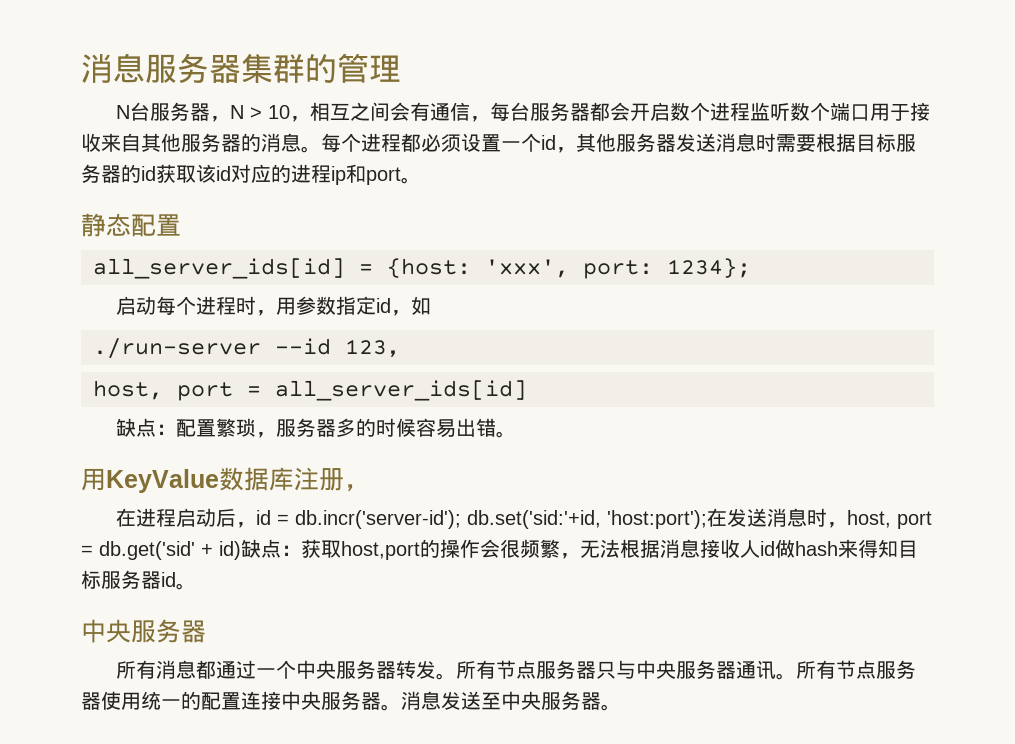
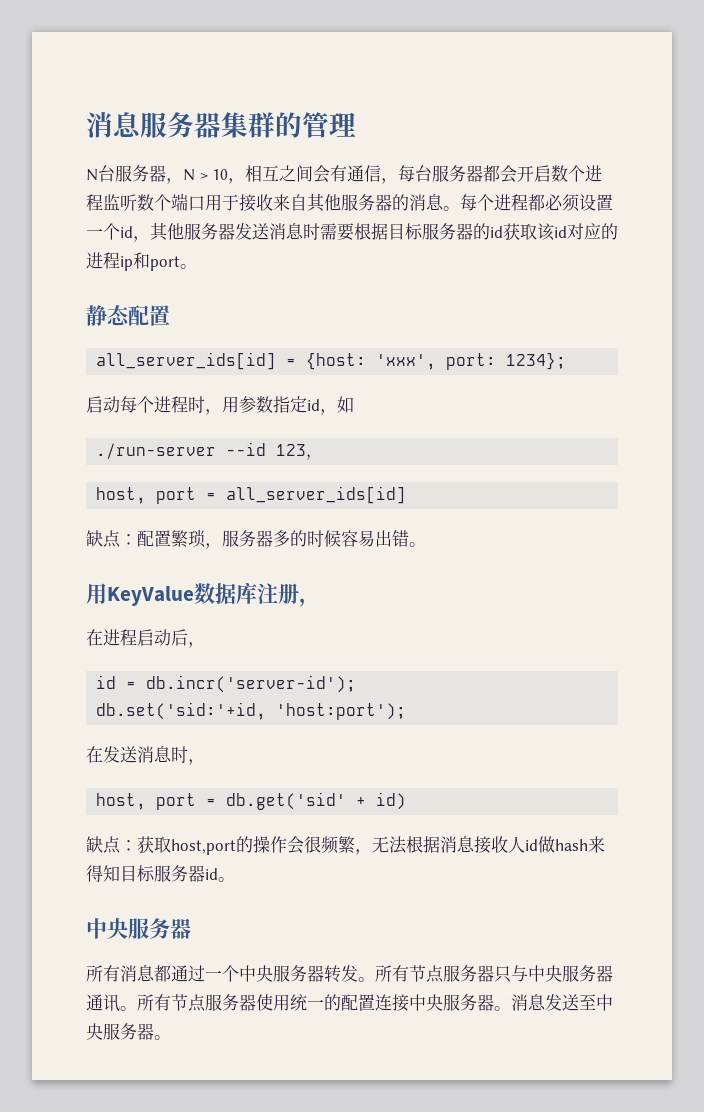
(257, 525) none -> (205, 645) //
(462, 519) none -> (357, 684) //
(708, 519) none -> (407, 711) //
(848, 525) none -> (205, 762) //
(241, 550) none -> (407, 801) //

